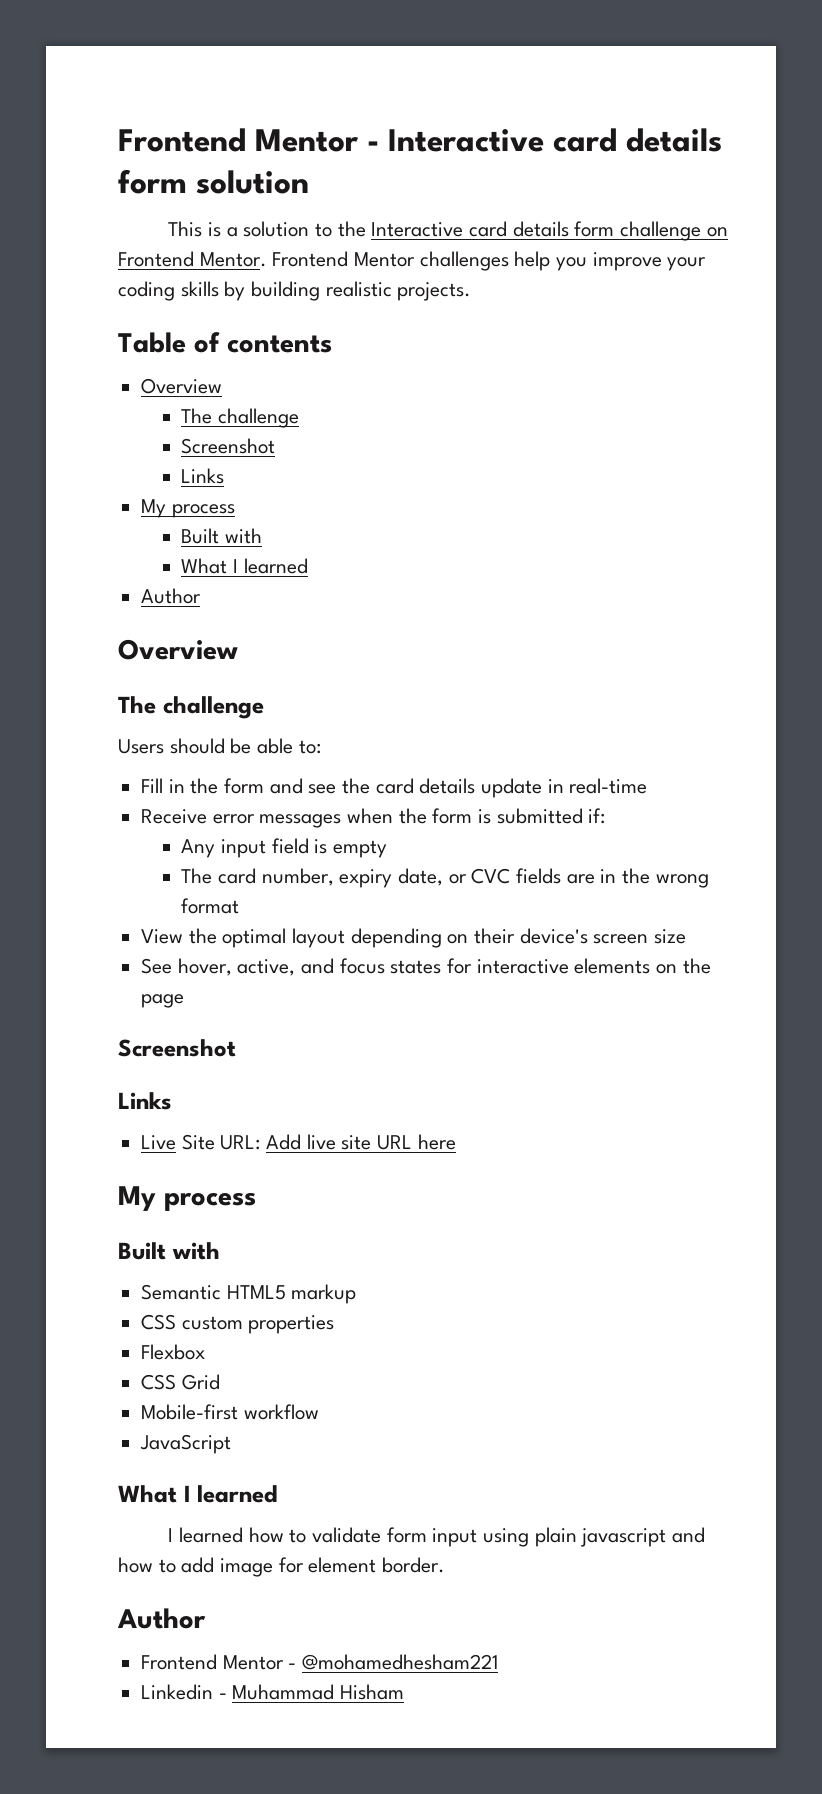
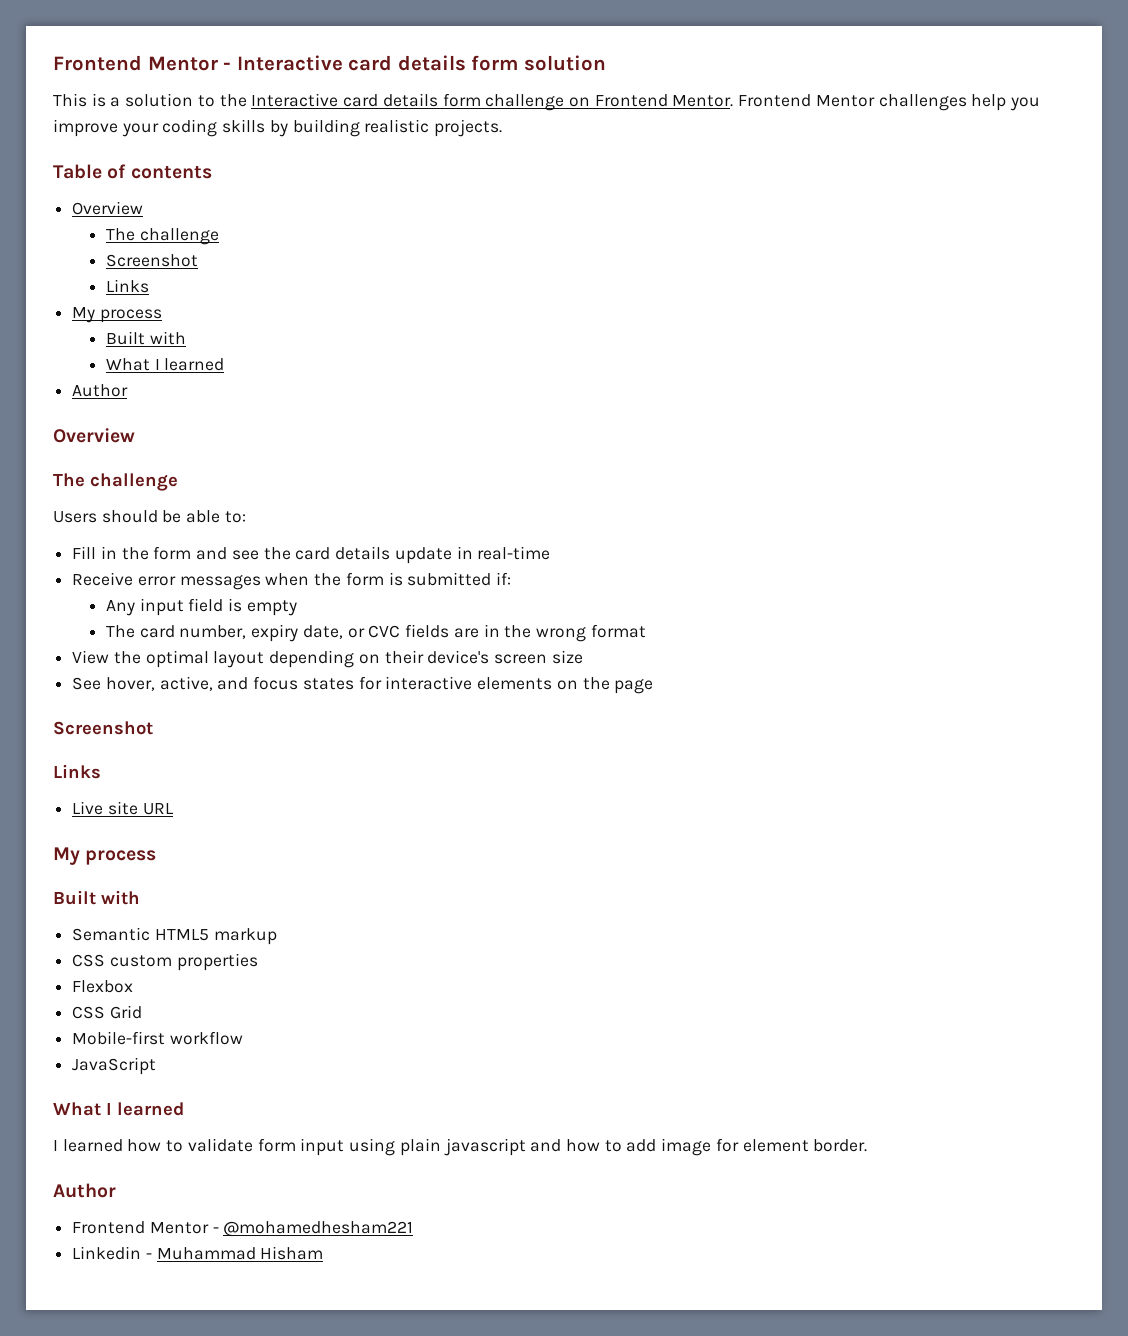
[181,1134,336,1150] Site URL: Add live -> (104, 808) none
[417,1134,456,1150] here -> (174, 809) none

